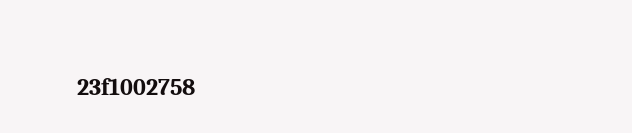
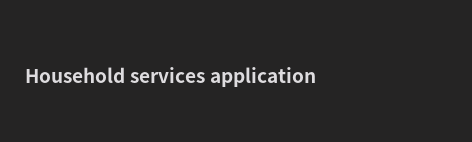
[77,78,195,95] 23f1002758 -> [25,67,317,87] Household services application

